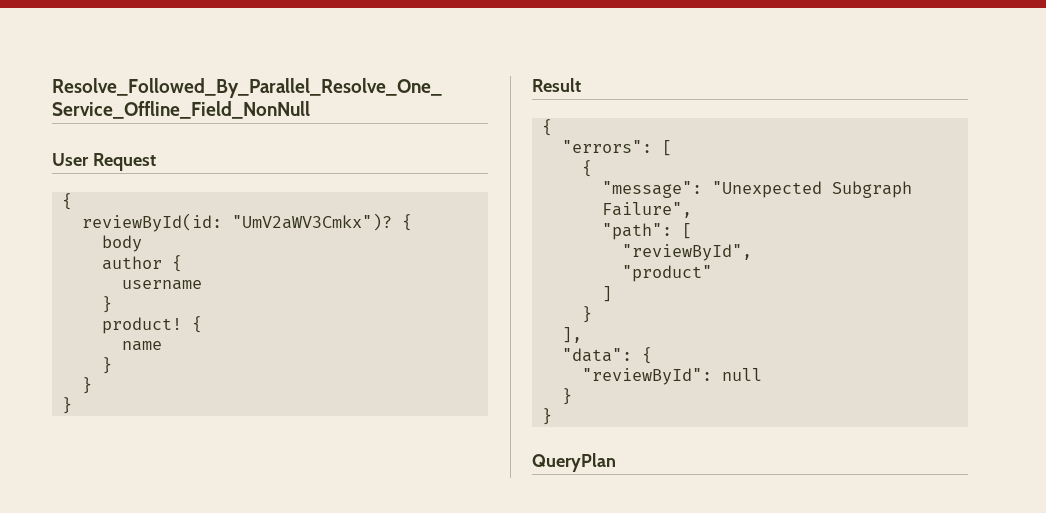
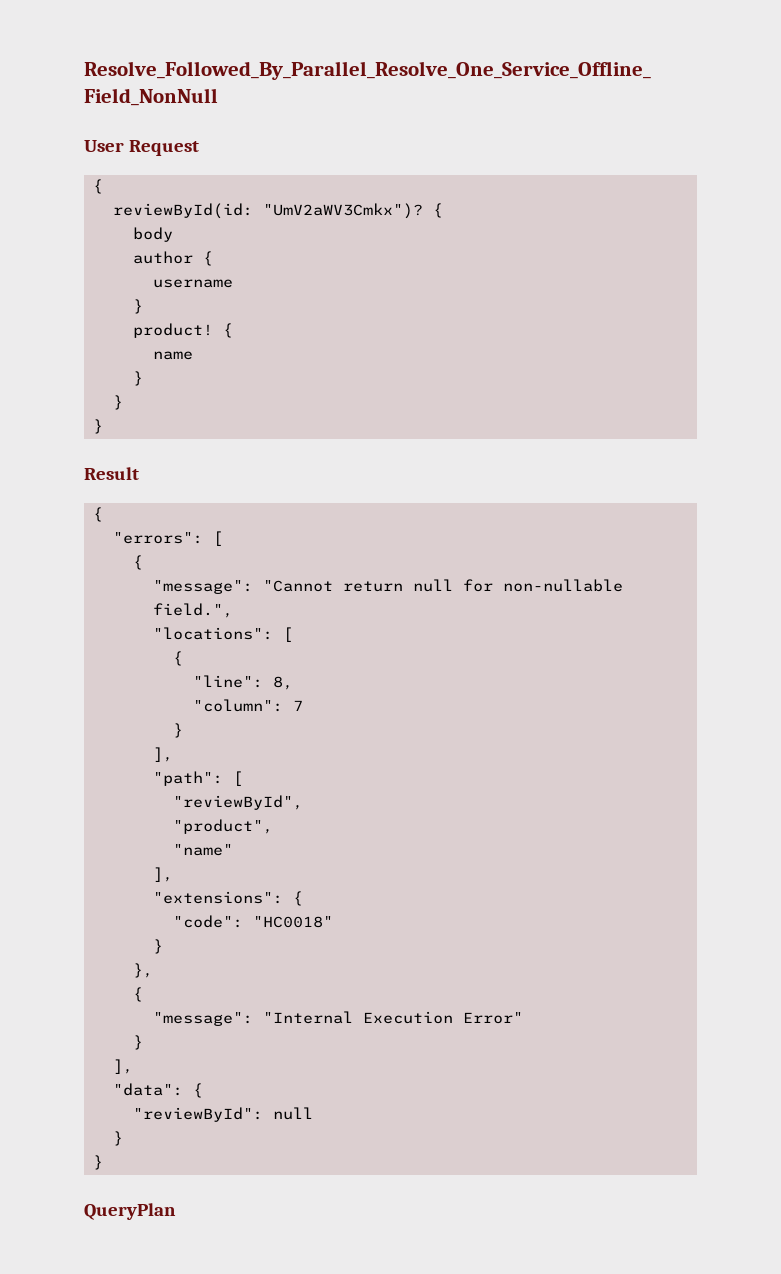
[711,181,912,198] [601,202,692,218] [601,223,692,240] [621,244,752,261] [621,265,712,282] [601,286,612,302] "Unexpected Subgraph Failure", // "path": [ // "reviewById", // "product" // ] -> [263,579,624,592] [153,603,234,618] [153,627,294,642] [173,651,184,666] [193,675,294,690] [193,699,304,712] [173,723,184,738] [153,747,174,762] [153,771,244,786] [173,795,304,810] [173,819,274,834] [173,844,234,856] [153,867,174,882] [153,891,304,906] [173,915,334,928] [153,939,164,954] [133,963,154,978] [133,987,144,1002] [153,1011,524,1026] "Cannot return null for non-nullable field.", // "locations": [ // { // "line": 8, // "column": 7 // } // ], // "path": [ // "reviewById", // "product", // "name" // ], // "extensions": { // "code": "HC0018" // } // }, // { // "message": "Internal Execution Error"

